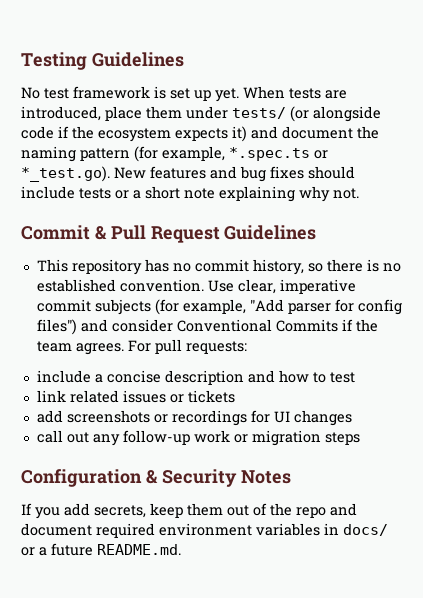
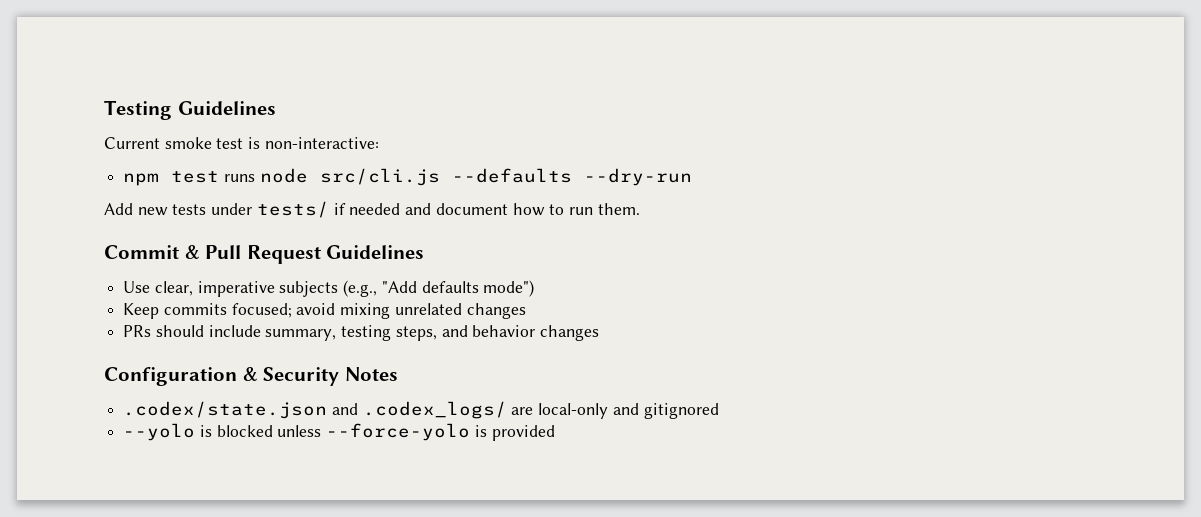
[21,86,347,102] [21,106,381,122] [21,126,379,142] [21,146,328,162] [21,166,355,182] [21,186,359,202] No test framework is set up yet. When tests are introduced, place them under tests/ (or alongside code if the ecosystem expects it) and document the naming pattern (for example, *.spec.ts or *_test.go). New features and bug fixes should include tests or a short note explaining why not. -> [104,137,379,149] [123,168,692,186] [104,201,640,218] Current smoke test is non-interactive: // npm test runs node src/cli.js --defaults --dry-run // Add new tests under tests/ if needed and document how to run them.
[36,259,401,275] [36,279,356,294] [36,299,402,315] [36,319,378,335] [36,339,247,355] [36,370,355,385] [36,390,235,403] [36,410,352,426] [36,430,360,446] [21,469,291,487] [21,503,357,519] [21,523,388,538] [21,543,181,556] This repository has no commit history, so there is no established convention. Use clear, imperative commit subjects (for example, "Add parser for config files") and consider Conventional Commits if the team agrees. For pull requests: // include a concise description and how to test // link related issues or tickets // add screenshots or recordings for UI changes // call out any follow-up work or migration steps // Configuration & Security Notes // If you add secrets, keep them out of the repo and document required environment variables in docs/ or a future README.md. -> [123,280,535,297] [123,303,526,319] [123,325,600,341] [104,367,398,386] [123,401,719,419] [123,423,555,441] Use clear, imperative subjects (e.g., "Add defaults mode") // Keep commits focused; avoid mixing unrelated changes // PRs should include summary, testing steps, and behavior changes // Configuration & Security Notes // .codex/state.json and .codex_logs/ are local-only and gitignored // --yolo is blocked unless --force-yolo is provided

